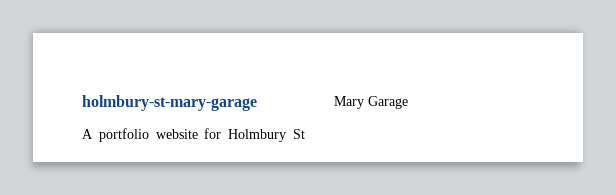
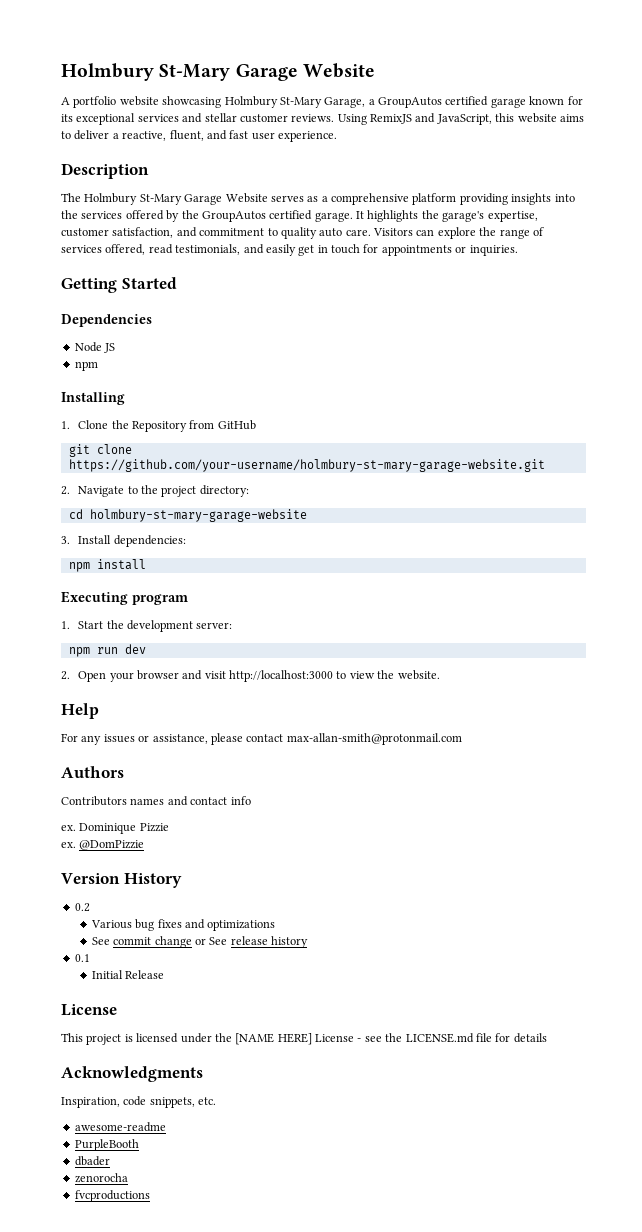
[82,95,257,111] holmbury-st-mary-garage -> [61,63,375,81] Holmbury St-Mary Garage Website
[204,128,305,142] [334,96,408,109] for Holmbury St Mary Garage -> [162,96,583,108] [61,113,584,125] [61,130,337,142] [61,163,149,179] [61,193,575,205] [61,210,538,222] [61,227,544,239] [61,244,518,256] [61,277,177,293] [61,314,152,327] [74,342,116,353] [74,361,98,371] [61,392,125,405] [61,420,256,432] [68,444,132,457] [68,459,545,472] [61,485,249,497] [68,509,307,522] [61,535,186,547] [68,559,146,572] [61,591,188,605] [61,620,233,632] [68,644,146,657] [61,670,440,682] [61,703,99,719] [61,733,462,745] [61,766,124,778] [61,796,251,806] [61,823,169,834] [61,840,145,850] [61,873,182,888] [74,903,90,912] [90,919,276,931] [91,936,309,948] [74,954,90,962] [91,970,165,979] [61,1004,117,1016] [61,1033,547,1045] [61,1066,203,1082] [61,1096,217,1108] [74,1122,166,1132] [74,1139,139,1151] [74,1156,110,1166] [74,1173,128,1183] [74,1190,150,1202] showcasing Holmbury St-Mary Garage, a GroupAutos certified garage known for its exceptional services and stellar customer reviews. Using RemixJS and JavaScript, this website aims to deliver a reactive, fluent, and fast user experience. // Description // The Holmbury St-Mary Garage Website serves as a comprehensive platform providing insights into the services offered by the GroupAutos certified garage. It highlights the garage's expertise, customer satisfaction, and commitment to quality auto care. Visitors can explore the range of services offered, read testimonials, and easily get in touch for appointments or inquiries. // Getting Started // Dependencies // Node JS // npm // Installing // 1. Clone the Repository from GitHub // git clone https://github.com/your-username/holmbury-st-mary-garage-website.git // 2. Navigate to the project directory: // cd holmbury-st-mary-garage-website // 3. Install dependencies: // npm install // Executing program // 1. Start the development server: // npm run dev // 2. Open your browser and visit http://localhost:3000 to view the website. // Help // For any issues or assistance, please contact max-allan-smith@protonmail.com // Authors // Contributors names and contact info // ex. Dominique Pizzie // ex. @DomPizzie // Version History // 0.2 // Various bug fixes and optimizations // See commit change or See release history // 0.1 // Initial Release // License // This project is licensed under the [NAME HERE] License - see the LICENSE.md file for details // Acknowledgments // Inspiration, code snippets, etc. // awesome-readme // PurpleBooth // dbader // zenorocha // fvcproductions

